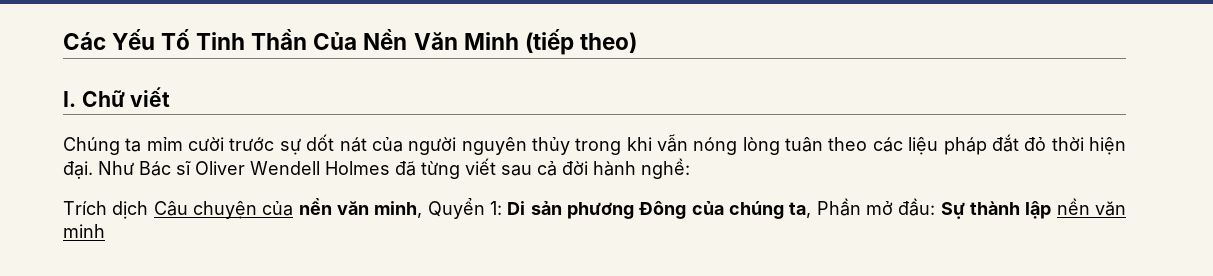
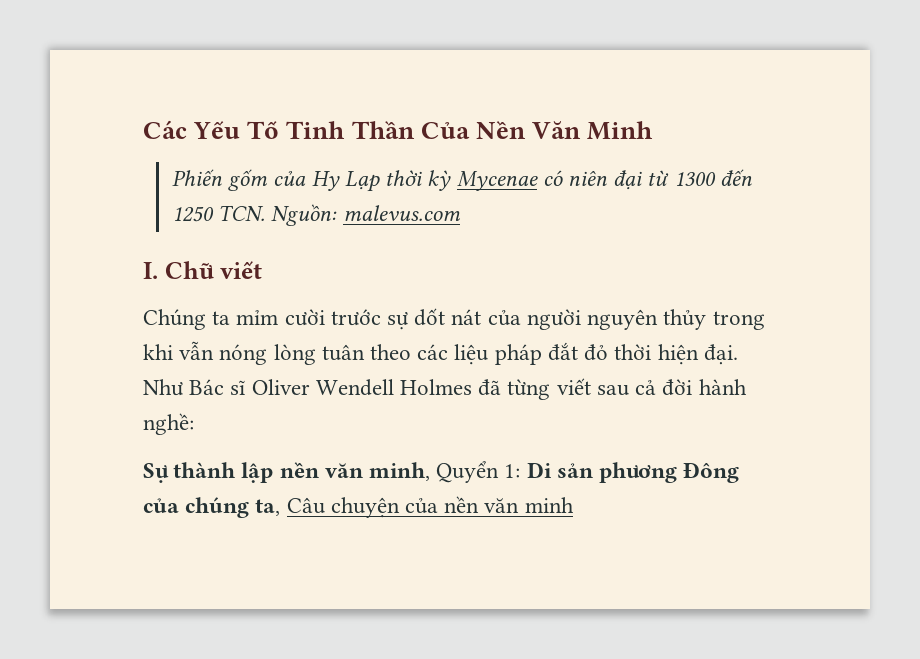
[524,29,637,55] (tiếp theo) -> [172,169,752,192] [172,204,461,226] // Phiến gốm của Hy Lạp thời kỳ Mycenae có niên đại từ 1300 đến 1250 TCN. Nguồn: malevus.com
[63,201,294,219] Trích dịch Câu chuyện của -> [143,462,274,483] Sự thành lập
[816,198,1052,219] Phần mở đầu: Sự thành lập -> [286,497,439,518] Câu chuyện của

